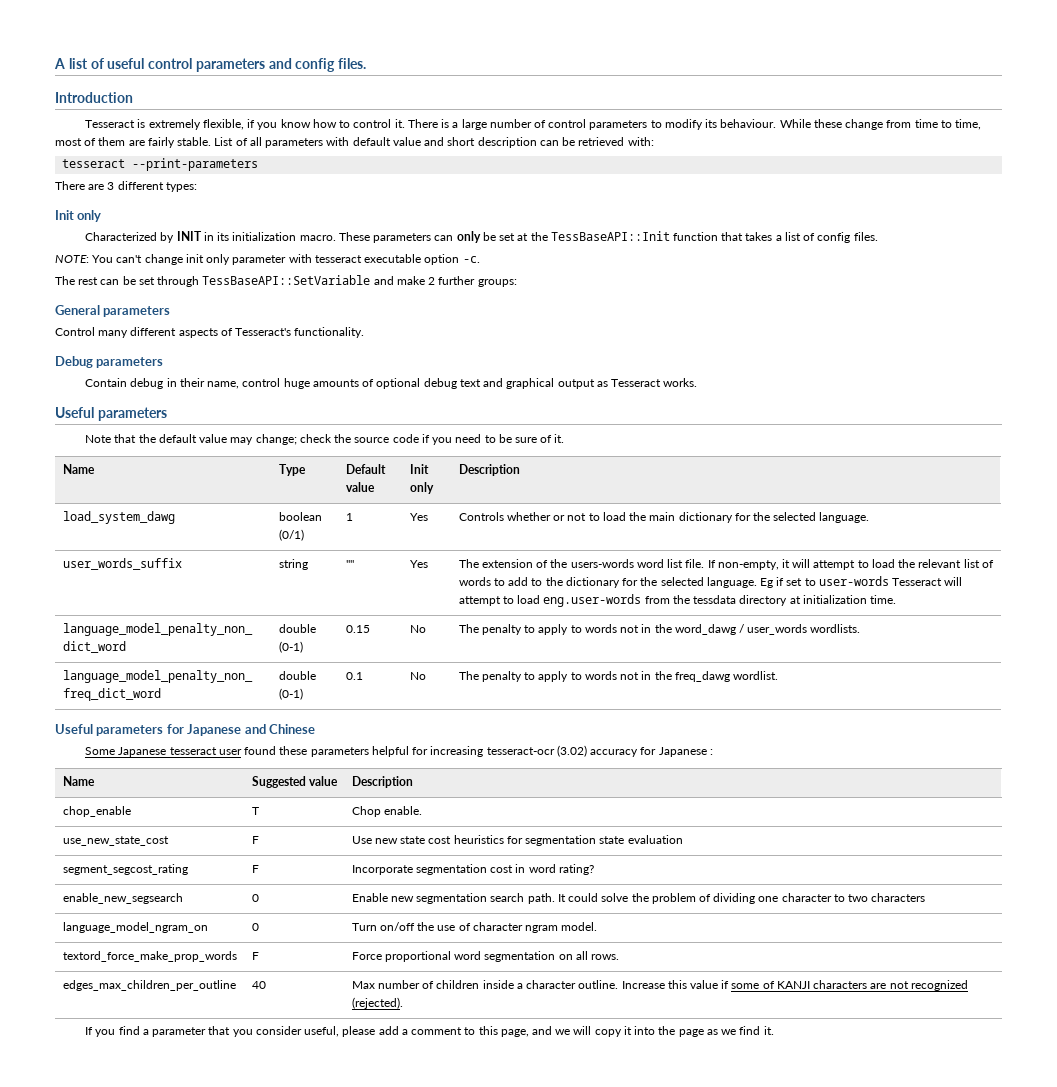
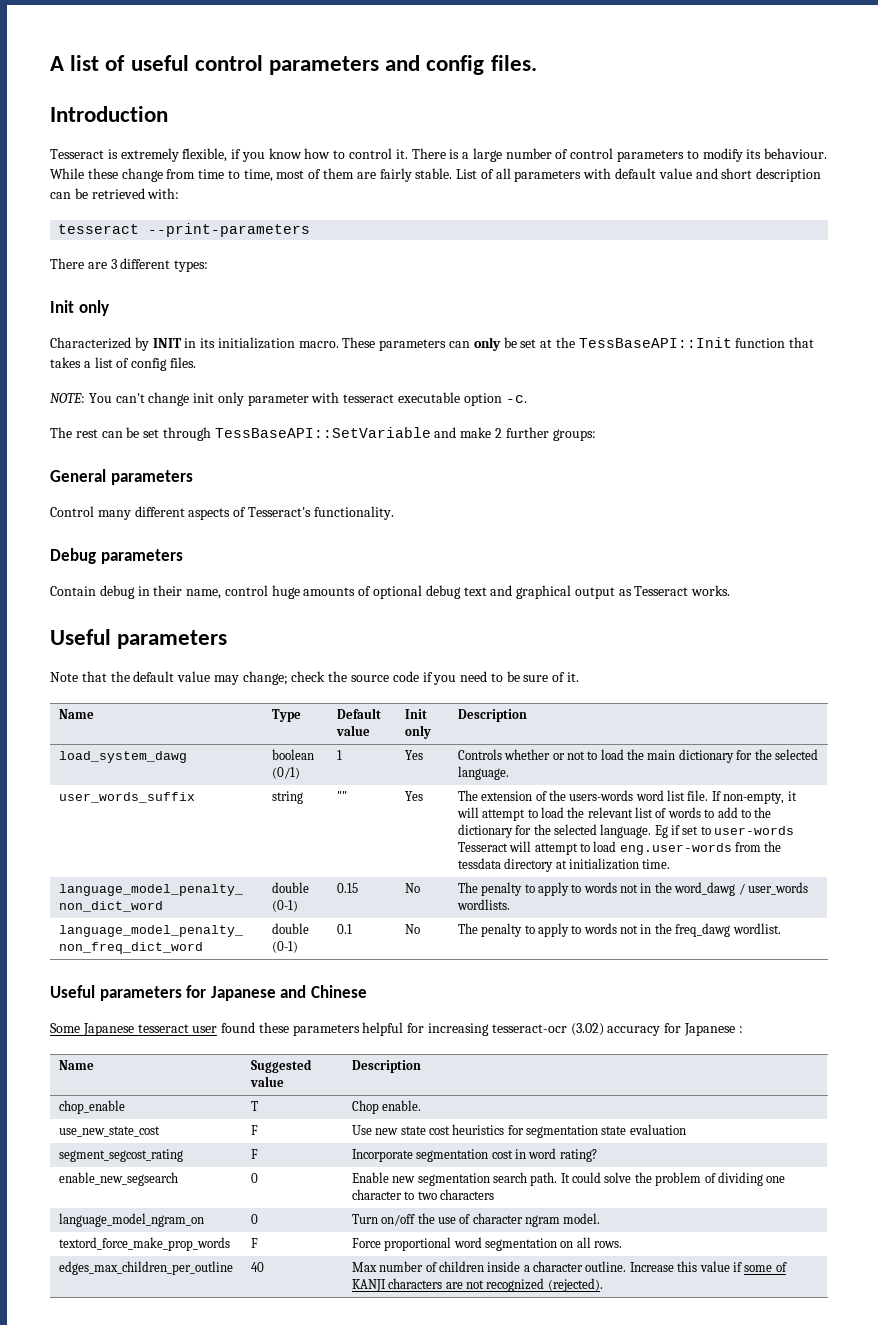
[85,1026,774,1037] // If you find a parameter that you consider useful, please add a comment to this page, and we will copy it into the page as we find it. -> (603, 1285) none

